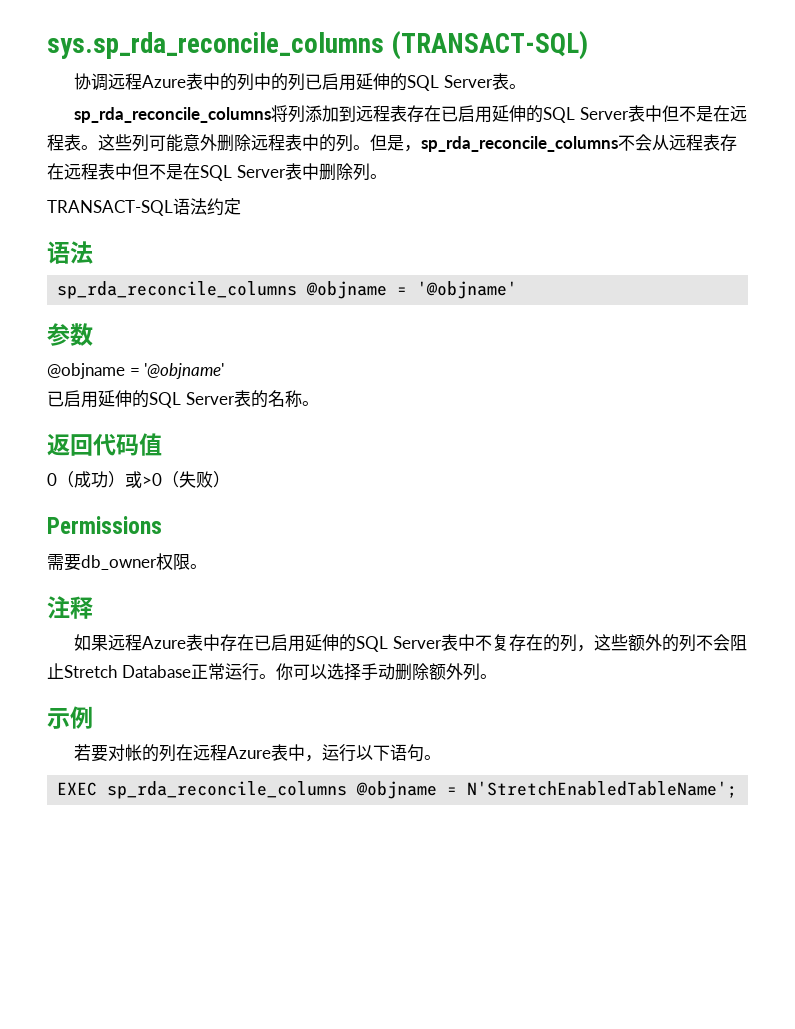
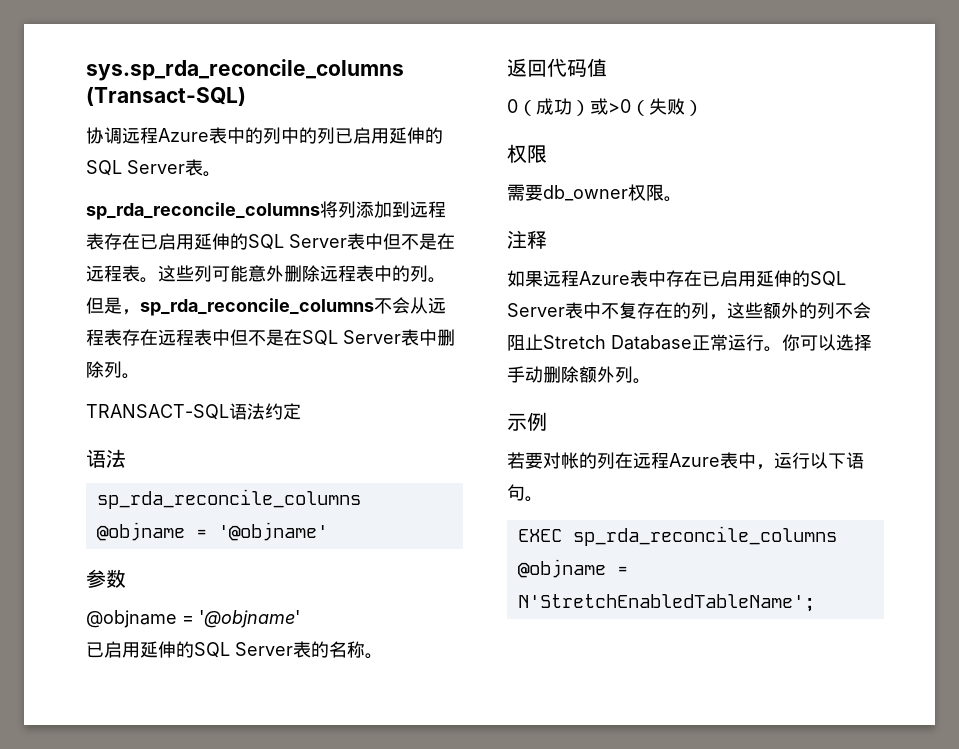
[391,31,589,60] (TRANSACT-SQL) -> [86,86,246,106] (Transact-SQL)
[47,516,162,534] Permissions -> [507,144,547,163] 权限

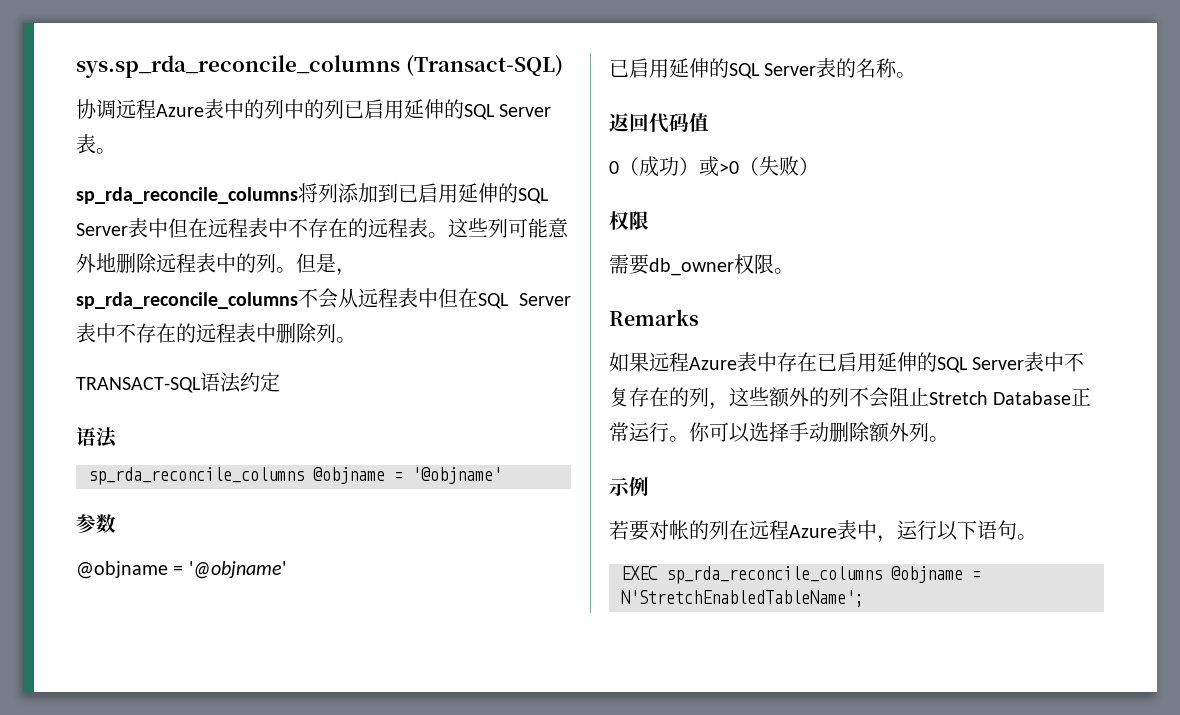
[410,201,446,218] [86,233,140,250] 远程表存在 -> (398, 193) none
[401,233,455,250] 不是在 -> [188,218,368,238] 在远程表中不存在的
(284, 273) none -> [96,253,116,272] 地
[122,329,401,346] 存在远程表中但不是在SQL Server -> [418,288,571,309] [76,323,236,343] 中但在SQL Server表中不存在的远程
[507,230,547,249] 注释 -> [609,309,699,326] Remarks

